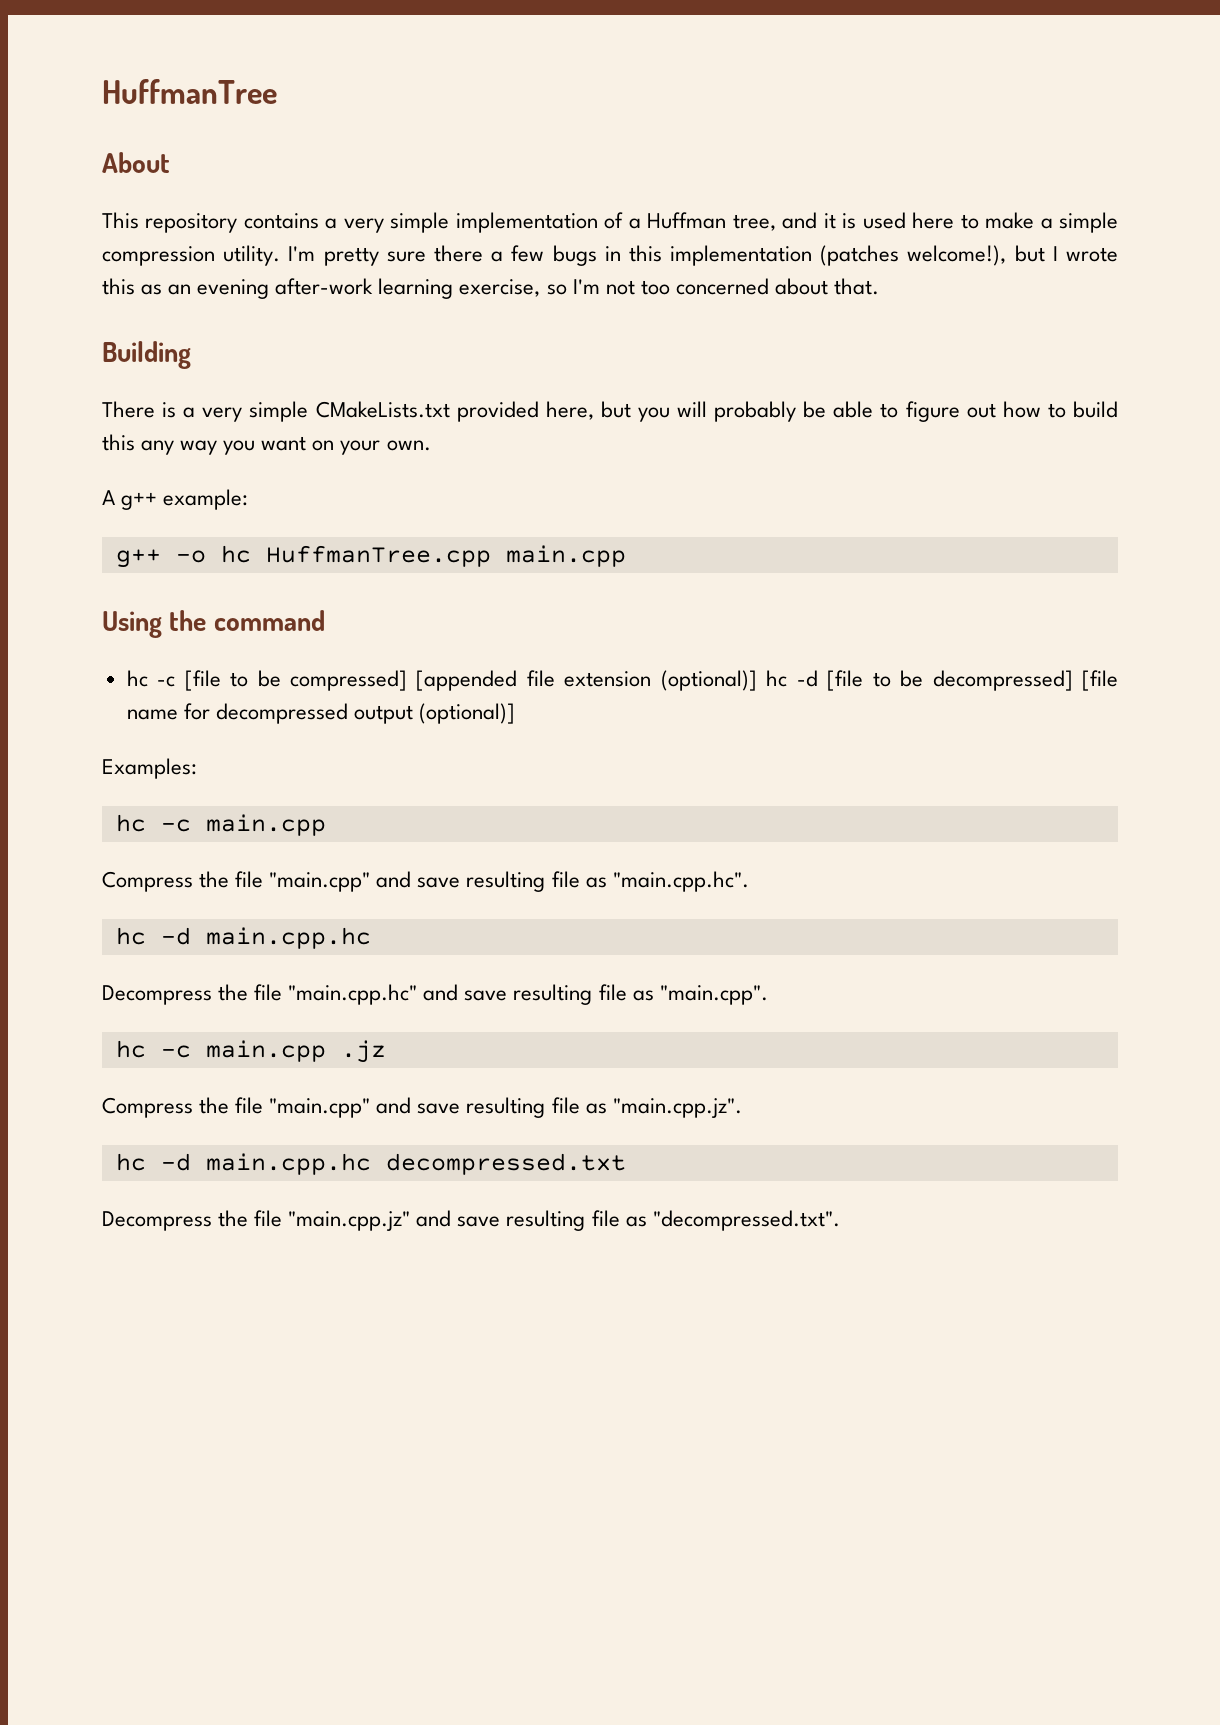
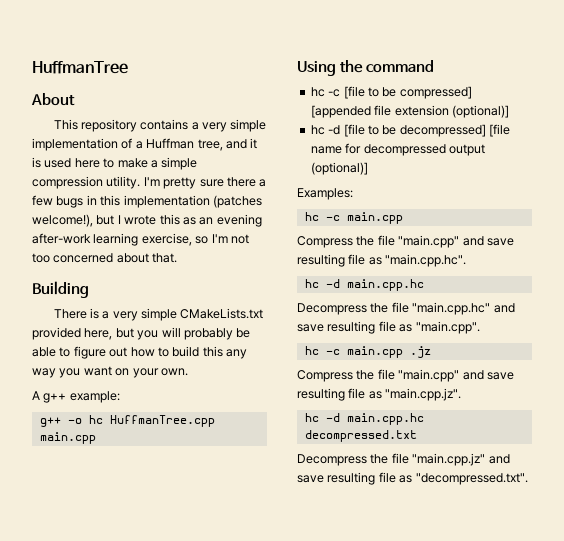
(757, 680) none -> (509, 111) //

